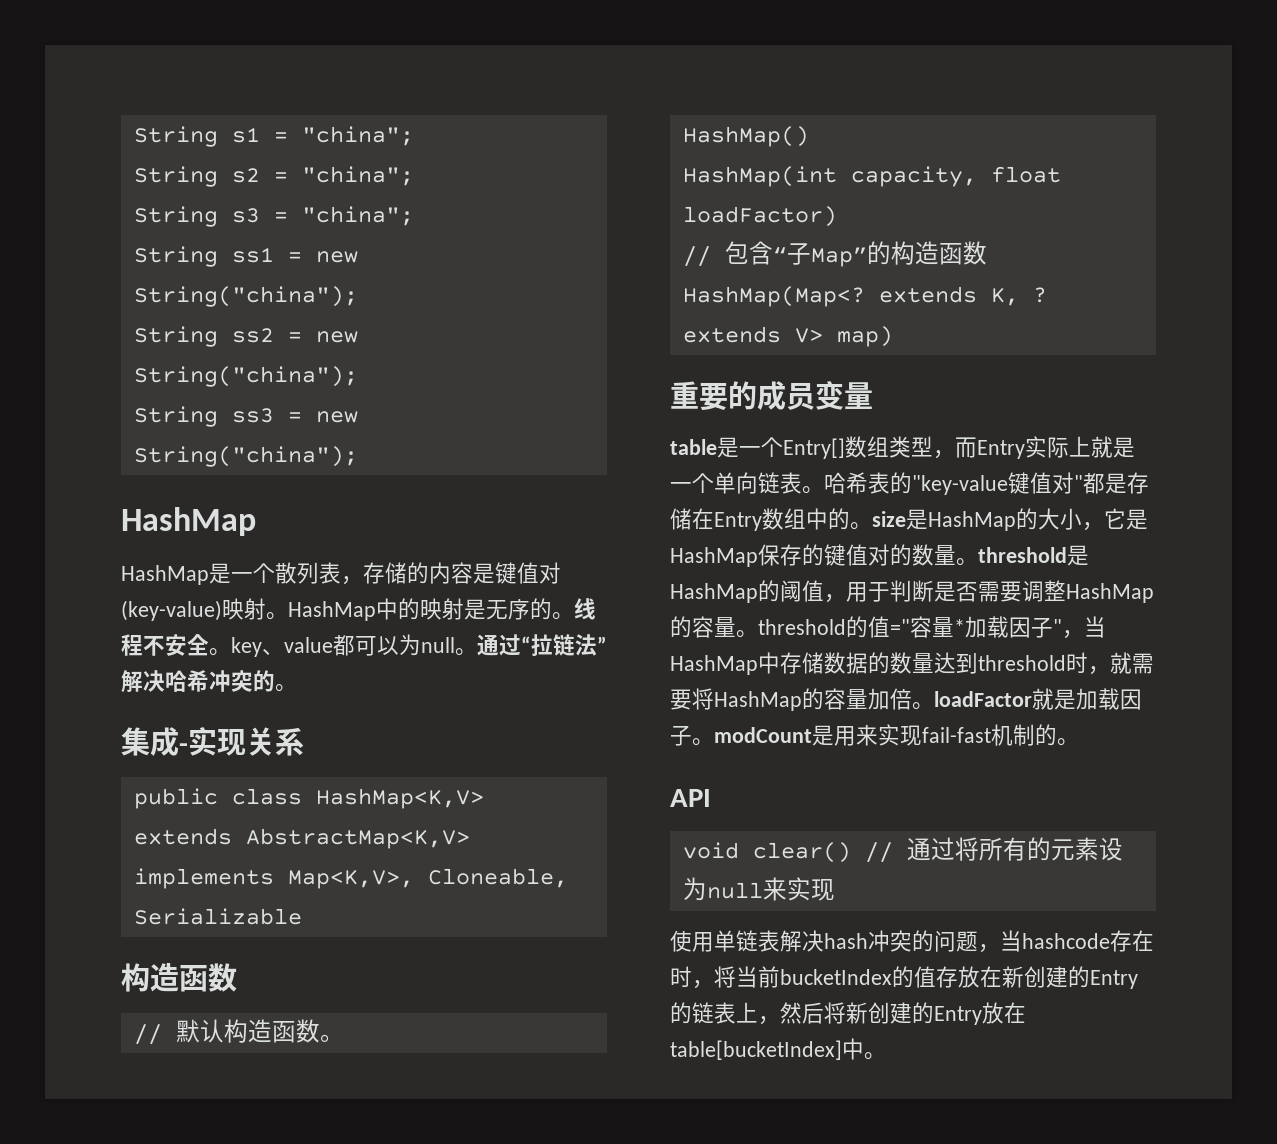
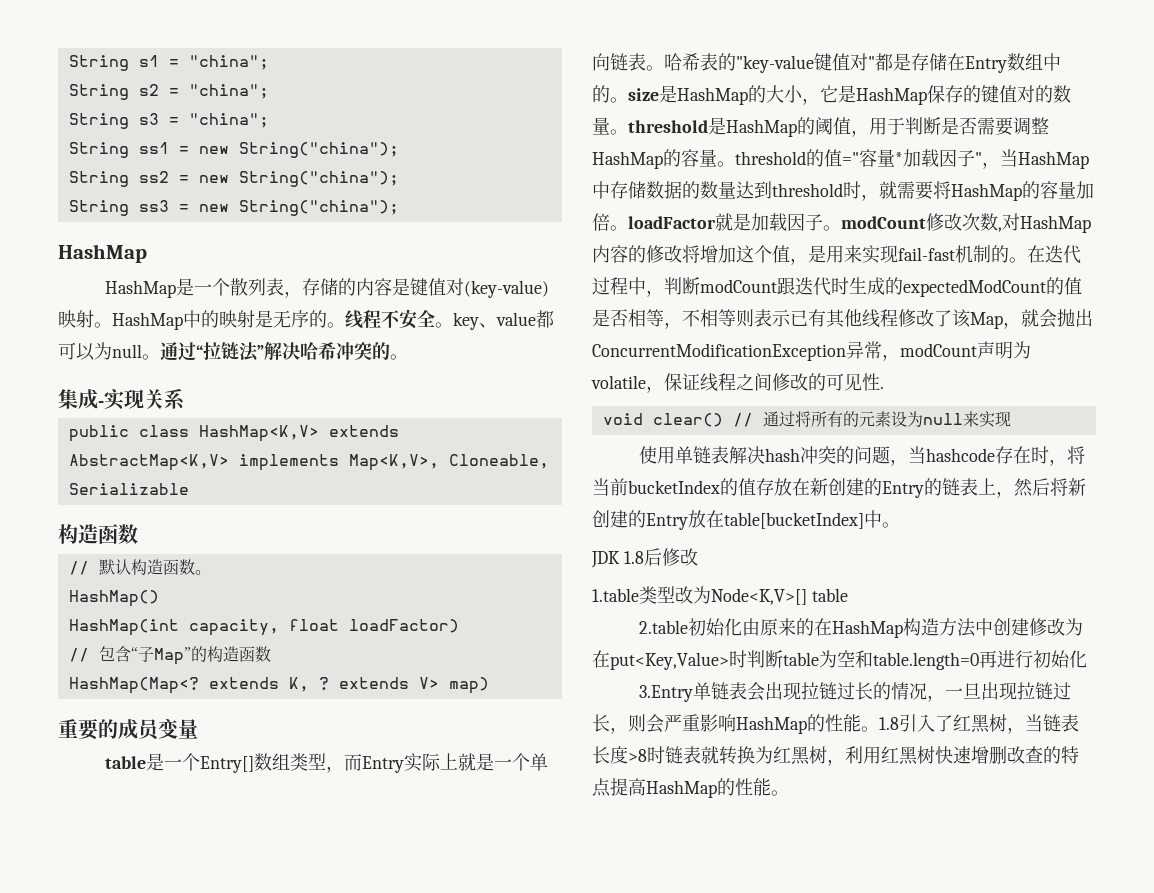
(812, 735) none -> [926,213,1091,233] [592,245,808,265] 修改次数,对HashMap内容的修改将增加这个值，
[670,789,711,807] // API -> [1027,245,1081,264] [592,277,1082,297] [592,309,1093,329] [592,341,1031,361] [591,373,884,393] 在迭代过程中，判断modCount跟迭代时生成的expectedModCount的值是否相等，不相等则表示已有其他线程修改了该Map，就会抛出ConcurrentModificationException异常，modCount声明为volatile，保证线程之间修改的可见性.
(886, 1056) none -> [591,548,698,568] [592,586,848,605] [638,618,1083,638] [592,650,1087,670] [638,682,1071,702] [592,714,1079,734] [592,746,1079,766] [592,778,789,798] // JDK 1.8后修改 // 1.table类型改为Node<K,V>[] table // 2.table初始化由原来的在HashMap构造方法中创建修改为在put<Key,Value>时判断table为空和table.length=0再进行初始化 // 3.Entry单链表会出现拉链过长的情况，一旦出现拉链过长，则会严重影响HashMap的性能。1.8引入了红黑树，当链表长度>8时链表就转换为红黑树，利用红黑树快速增删改查的特点提高HashMap的性能。

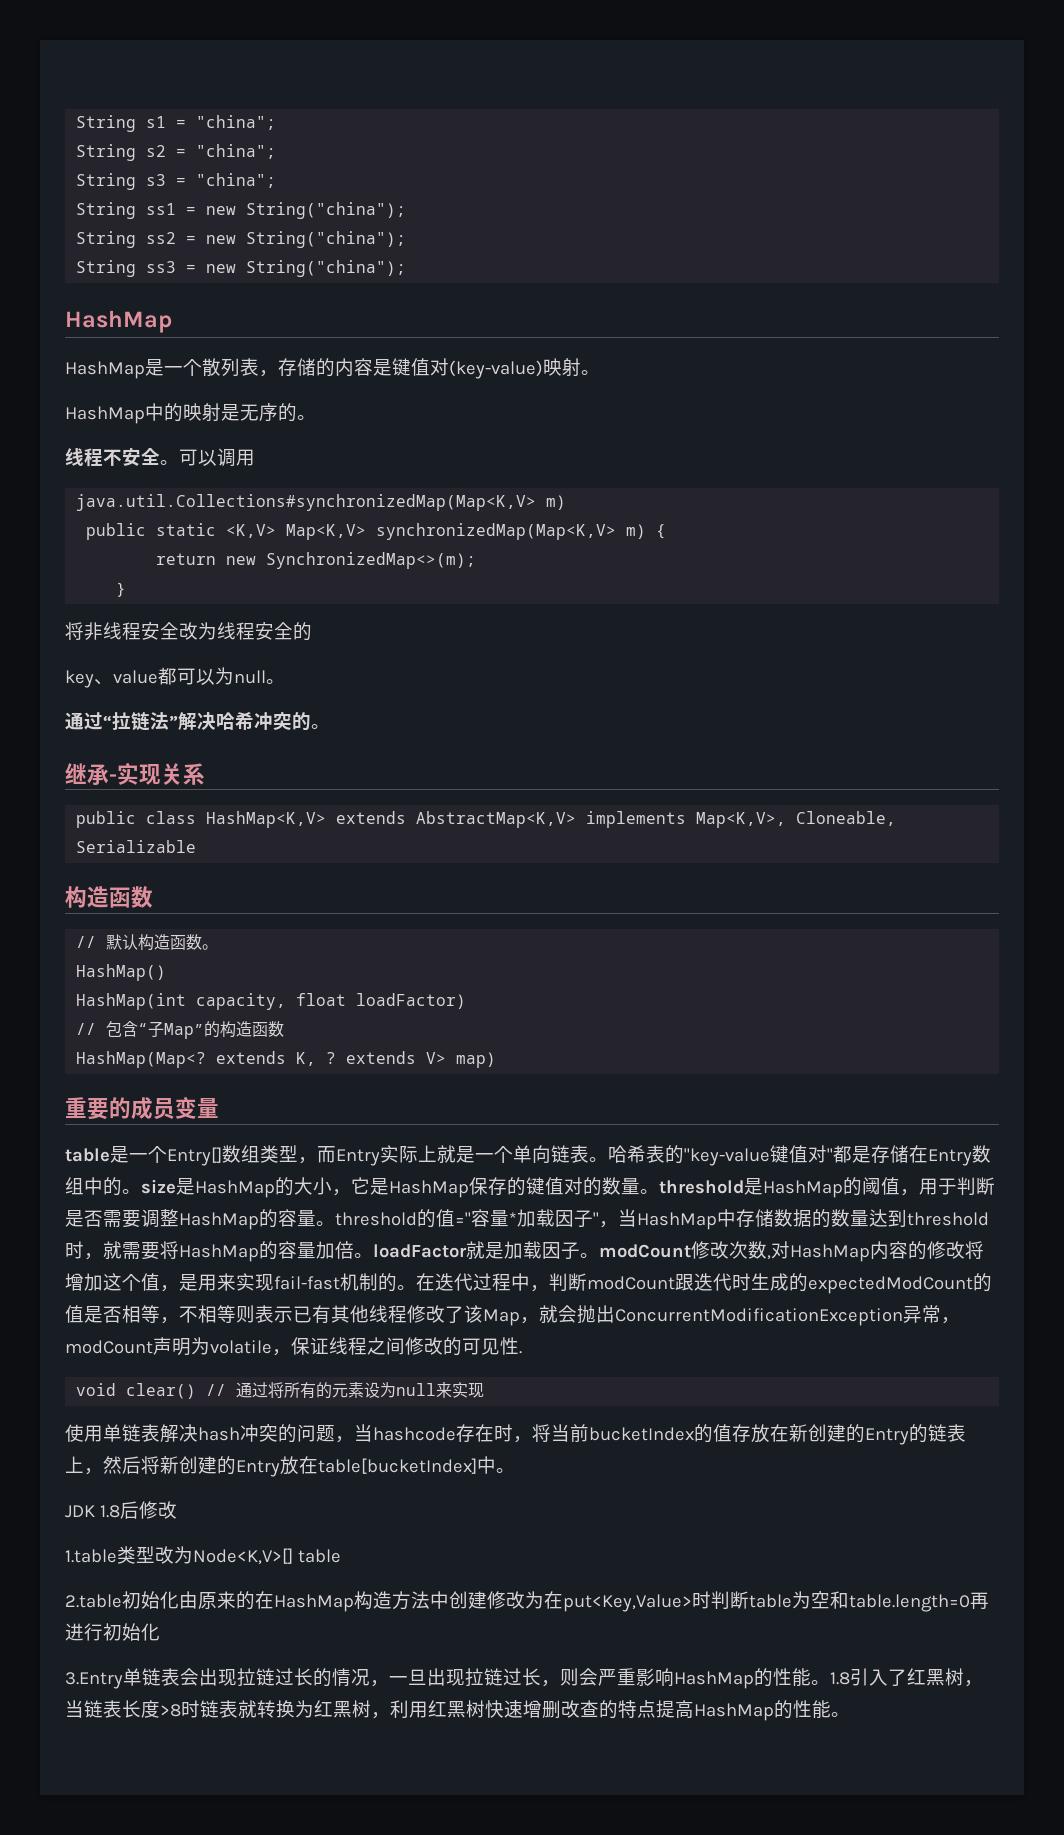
(112, 325) none -> (600, 372) //
(345, 325) none -> (316, 417) //
(453, 325) none -> [179,448,255,467] [76,494,567,511] [86,523,667,540] [156,552,477,569] [116,582,127,597] [65,622,312,641] 可以调用 // java.util.Collections#synchronizedMap(Map<K,V> m) // public static <K,V> Map<K,V> synchronizedMap(Map<K,V> m) { // return new SynchronizedMap<>(m); // } // 将非线程安全改为线程安全的 //
(160, 357) none -> (285, 681) //
[58,389,98,409] 集成 -> [65,763,109,785] 继承

